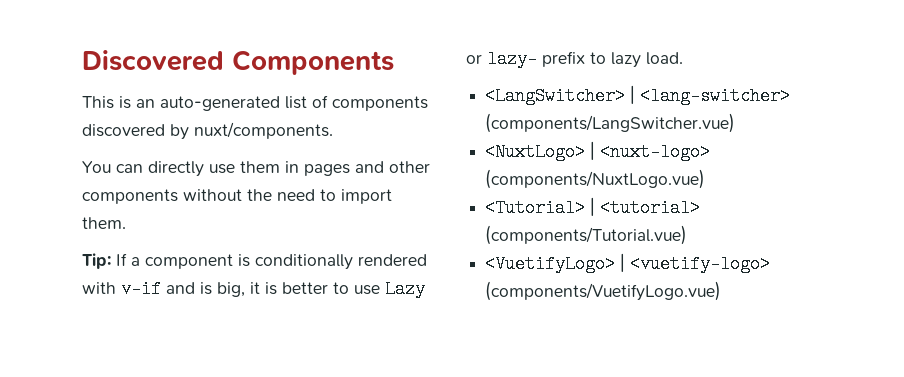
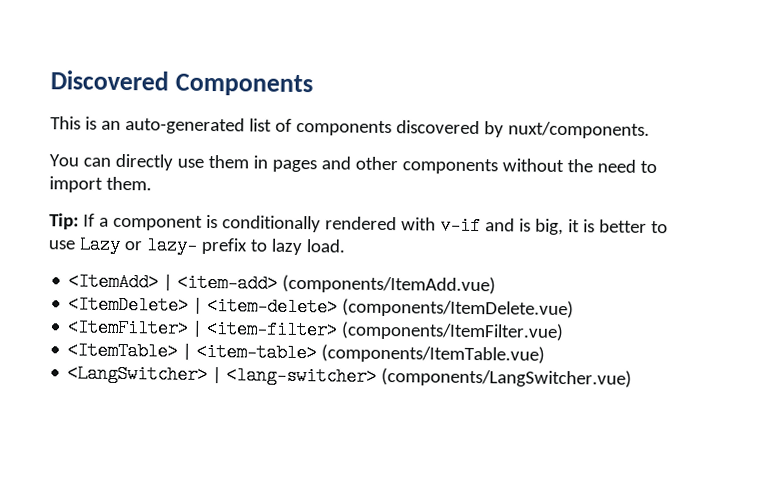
[485,85,791,105] [485,113,736,133] [485,141,711,161] [485,169,706,189] [485,197,701,217] [485,225,688,245] [485,253,771,273] [485,281,722,301] <LangSwitcher> | <lang-switcher> (components/LangSwitcher.vue) // <NuxtLogo> | <nuxt-logo> (components/NuxtLogo.vue) // <Tutorial> | <tutorial> (components/Tutorial.vue) // <VuetifyLogo> | <vuetify-logo> (components/VuetifyLogo.vue) -> [68,272,497,295] [68,295,575,319] [67,318,565,342] [67,341,546,364] [67,364,633,388] <ItemAdd> | <item-add> (components/ItemAdd.vue) // <ItemDelete> | <item-delete> (components/ItemDelete.vue) // <ItemFilter> | <item-filter> (components/ItemFilter.vue) // <ItemTable> | <item-table> (components/ItemTable.vue) // <LangSwitcher> | <lang-switcher> (components/LangSwitcher.vue)

